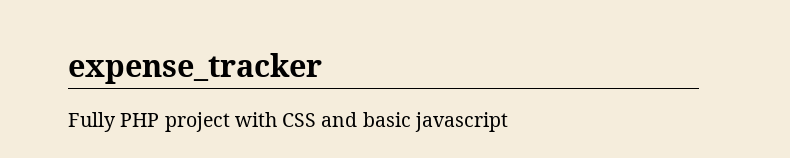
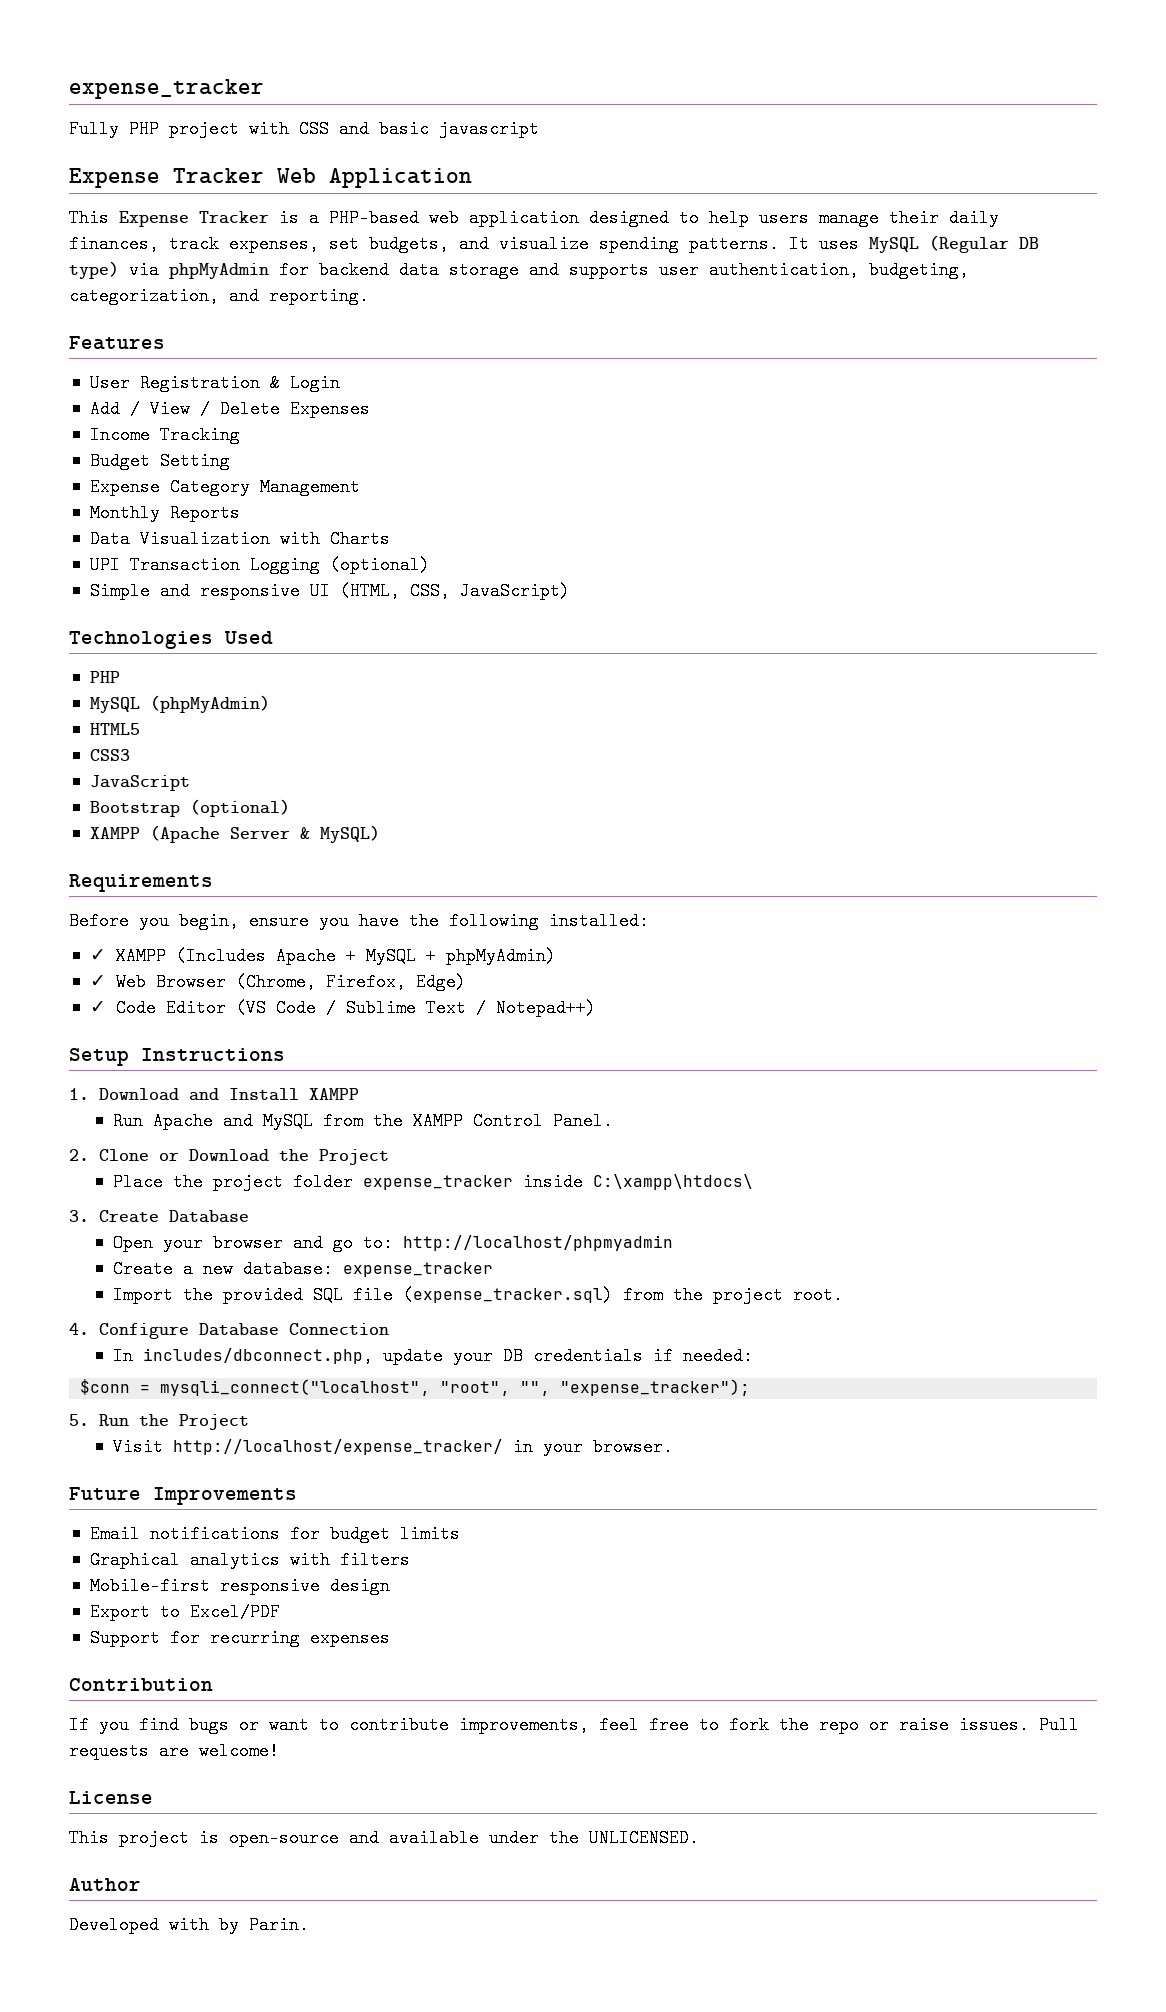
(508, 122) none -> [69,168,472,188] [69,209,999,227] [69,235,1039,253] [69,261,969,279] [69,287,369,305] [69,336,165,350] [89,374,340,392] [89,400,370,418] [89,426,240,444] [89,452,230,470] [89,478,360,496] [89,504,240,522] [89,530,390,548] [89,556,430,574] [89,582,570,600] [69,631,273,649] [89,671,120,683] [89,695,270,713] [89,723,140,735] [89,749,130,761] [89,775,190,791] [89,799,290,817] [89,825,380,843] [69,874,213,892] [69,912,649,930] [89,947,556,965] [89,973,466,991] [89,999,596,1017] [69,1048,285,1066] [69,1088,359,1101] [112,1112,613,1130] [69,1149,389,1165] [112,1173,753,1191] [69,1210,249,1223] [112,1234,673,1252] [112,1260,493,1278] [112,1286,843,1304] [69,1323,389,1339] [112,1347,753,1365] [80,1379,751,1396] [69,1414,249,1430] [112,1438,673,1456] [69,1487,297,1505] [89,1525,460,1543] [89,1551,410,1569] [89,1577,390,1595] [89,1603,280,1621] [89,1629,390,1647] [69,1678,213,1691] [69,1716,1079,1734] [69,1742,279,1760] [69,1791,153,1804] [69,1829,699,1847] [69,1878,141,1891] [69,1916,309,1934] // Expense Tracker Web Application // This Expense Tracker is a PHP-based web application designed to help users manage their daily finances, track expenses, set budgets, and visualize spending patterns. It uses MySQL (Regular DB type) via phpMyAdmin for backend data storage and supports user authentication, budgeting, categorization, and reporting. // Features // User Registration & Login // Add / View / Delete Expenses // Income Tracking // Budget Setting // Expense Category Management // Monthly Reports // Data Visualization with Charts // UPI Transaction Logging (optional) // Simple and responsive UI (HTML, CSS, JavaScript) // Technologies Used // PHP // MySQL (phpMyAdmin) // HTML5 // CSS3 // JavaScript // Bootstrap (optional) // XAMPP (Apache Server & MySQL) // Requirements // Before you begin, ensure you have the following installed: // ✓ XAMPP (Includes Apache + MySQL + phpMyAdmin) // ✓ Web Browser (Chrome, Firefox, Edge) // ✓ Code Editor (VS Code / Sublime Text / Notepad++) // Setup Instructions // 1. Download and Install XAMPP // Run Apache and MySQL from the XAMPP Control Panel. // 2. Clone or Download the Project // Place the project folder expense_tracker inside C:\xampp\htdocs\ // 3. Create Database // Open your browser and go to: http://localhost/phpmyadmin // Create a new database: expense_tracker // Import the provided SQL file (expense_tracker.sql) from the project root. // 4. Configure Database Connection // In includes/dbconnect.php, update your DB credentials if needed: // $conn = mysqli_connect("localhost", "root", "", "expense_tracker"); // 5. Run the Project // Visit http://localhost/expense_tracker/ in your browser. // Future Improvements // Email notifications for budget limits // Graphical analytics with filters // Mobile-first responsive design // Export to Excel/PDF // Support for recurring expenses // Contribution // If you find bugs or want to contribute improvements, feel free to fork the repo or raise issues. Pull requests are welcome! // License // This project is open-source and available under the UNLICENSED. // Author // Developed with by Parin.

